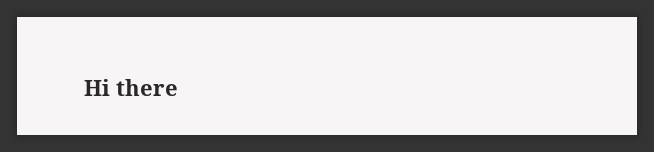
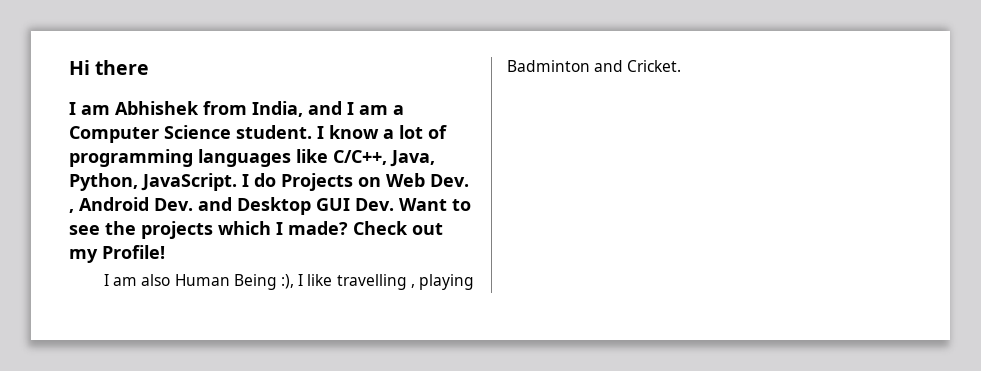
(178, 87) none -> [69,101,404,117] [69,125,447,143] [69,149,435,167] [69,173,469,191] [69,197,471,215] [69,221,443,239] [69,245,165,263] [104,274,474,290] [507,60,682,72] // I am Abhishek from India, and I am a Computer Science student. I know a lot of programming languages like C/C++, Java, Python, JavaScript. I do Projects on Web Dev. , Android Dev. and Desktop GUI Dev. Want to see the projects which I made? Check out my Profile! // I am also Human Being :), I like travelling , playing Badminton and Cricket.

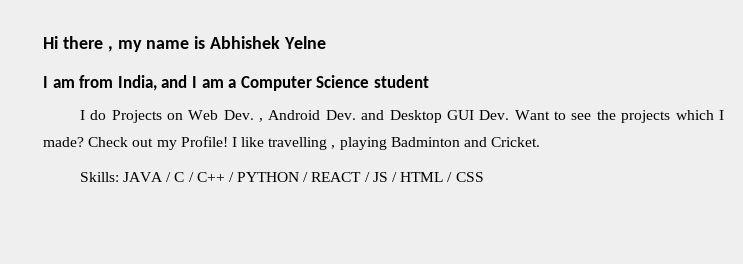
[69,101,199,115] // I am Abhishek -> [107,36,327,52] [43,76,75,88] , my name is Abhishek Yelne // I am
[236,125,447,139] [69,149,435,167] [69,173,237,191] student. I know a lot of programming languages like C/C++, Java, Python, JavaScript. -> [373,75,429,88] student //
[104,274,295,290] // I am also Human Being :), -> (228, 141) none
(682, 66) none -> [79,172,484,182] // Skills: JAVA / C / C++ / PYTHON / REACT / JS / HTML / CSS

